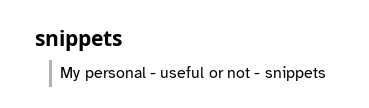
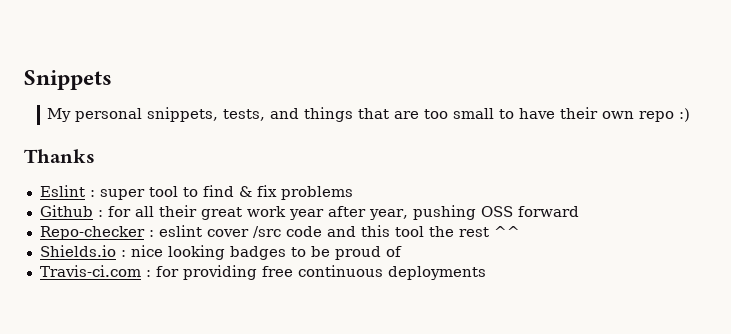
[35,30,122,51] snippets -> [24,70,112,90] Snippets
[150,66,326,81] - useful or not - snippets -> [147,107,691,122] [24,149,95,163] [39,185,353,200] [39,205,579,220] [39,225,520,240] [39,245,402,260] [39,265,486,280] snippets, tests, and things that are too small to have their own repo :) // Thanks // Eslint : super tool to find & fix problems // Github : for all their great work year after year, pushing OSS forward // Repo-checker : eslint cover /src code and this tool the rest ^^ // Shields.io : nice looking badges to be proud of // Travis-ci.com : for providing free continuous deployments

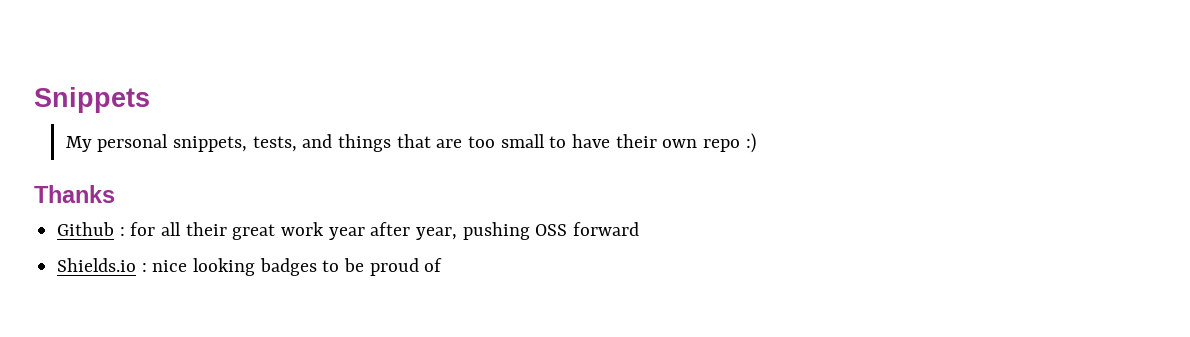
[39,185,353,200] // Eslint : super tool to find & fix problems -> (115, 194) none
[39,225,520,240] // Repo-checker : eslint cover /src code and this tool the rest ^^ -> (640, 229) none
[39,265,486,280] // Travis-ci.com : for providing free continuous deployments -> (443, 265) none

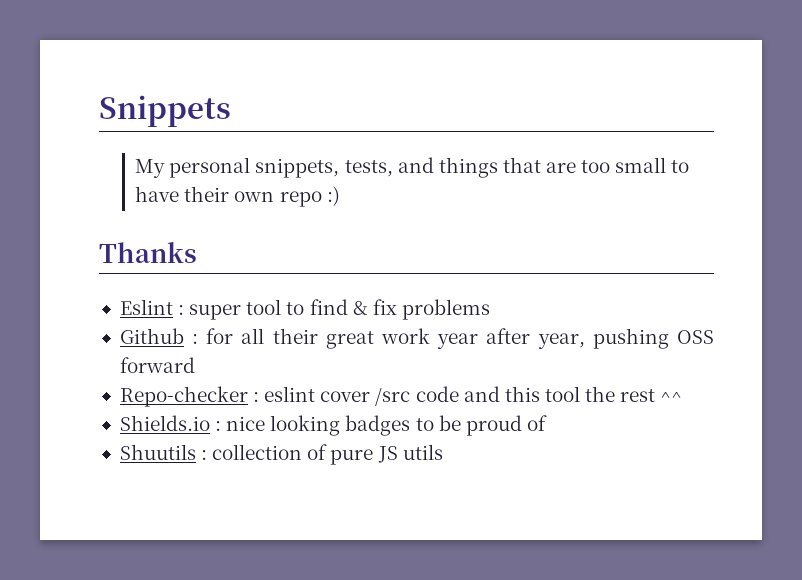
(115, 194) none -> [119,299,490,320] // Eslint : super tool to find & fix problems
(640, 229) none -> [119,386,683,407] // Repo-checker : eslint cover /src code and this tool the rest ^^
(443, 265) none -> [119,444,443,465] // Shuutils : collection of pure JS utils

